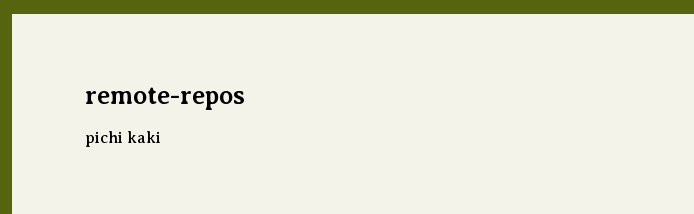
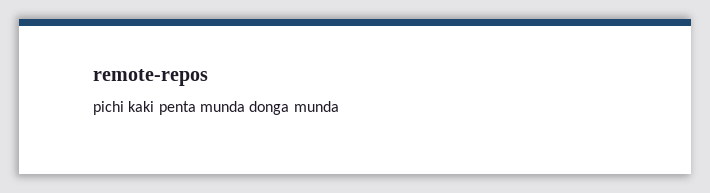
(162, 137) none -> [158,101,339,115] penta munda donga munda

